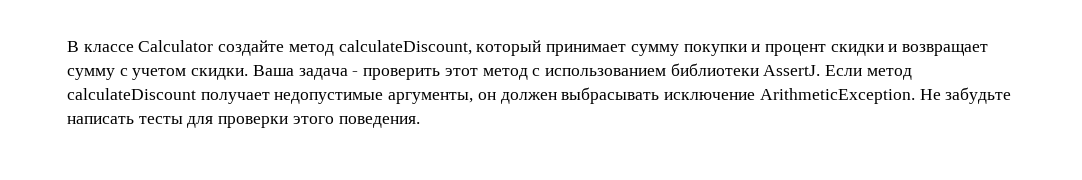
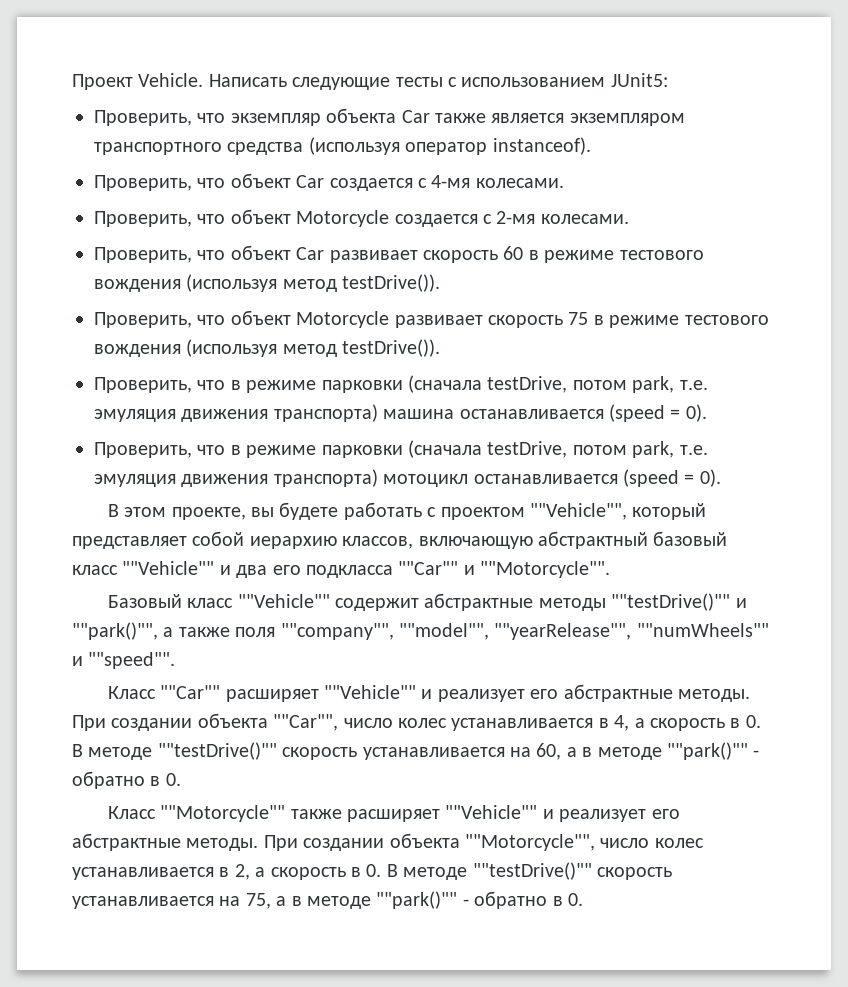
[67,40,989,56] [67,63,912,80] [67,87,1012,104] [67,116,420,128] В классе Calculator создайте метод calculateDiscount, который принимает сумму покупки и процент скидки и возвращает сумму с учетом скидки. Ваша задача - проверить этот метод с использованием библиотеки AssertJ. Если метод calculateDiscount получает недопустимые аргументы, он должен выбрасывать исключение ArithmeticException. Не забудьте написать тесты для проверки этого поведения. -> [72,73,668,90] [94,108,685,126] [94,137,591,155] [94,173,564,191] [94,209,629,227] [94,245,704,263] [94,274,441,292] [94,310,769,328] [94,339,441,357] [94,375,708,393] [94,404,707,422] [94,440,708,458] [94,469,721,487] [107,502,707,520] [72,531,728,549] [72,561,611,578] [107,593,747,611] [72,622,769,640] [72,652,176,669] [107,684,751,702] [72,713,761,731] [72,742,760,760] [72,771,181,789] [107,805,680,822] [72,833,704,851] [72,862,672,880] [72,891,583,909] Проект Vehicle. Написать следующие тесты с использованием JUnit5: // Проверить, что экземпляр объекта Car также является экземпляром транспортного средства (используя оператор instanceof). // Проверить, что объект Car создается с 4-мя колесами. // Проверить, что объект Motorcycle создается с 2-мя колесами. // Проверить, что объект Car развивает скорость 60 в режиме тестового вождения (используя метод testDrive()). // Проверить, что объект Motorcycle развивает скорость 75 в режиме тестового вождения (используя метод testDrive()). // Проверить, что в режиме парковки (сначала testDrive, потом park, т.е. эмуляция движения транспорта) машина останавливается (speed = 0). // Проверить, что в режиме парковки (сначала testDrive, потом park, т.е. эмуляция движения транспорта) мотоцикл останавливается (speed = 0). // В этом проекте, вы будете работать с проектом ""Vehicle"", который представляет собой иерархию классов, включающую абстрактный базовый класс ""Vehicle"" и два его подкласса ""Car"" и ""Motorcycle"". // Базовый класс ""Vehicle"" содержит абстрактные методы ""testDrive()"" и ""park()"", а также поля ""company"", ""model"", ""yearRelease"", ""numWheels"" и ""speed"". // Класс ""Car"" расширяет ""Vehicle"" и реализует его абстрактные методы. При создании объекта ""Car"", число колес устанавливается в 4, а скорость в 0. В методе ""testDrive()"" скорость устанавливается на 60, а в методе ""park()"" - обратно в 0. // Класс ""Motorcycle"" также расширяет ""Vehicle"" и реализует его абстрактные методы. При создании объекта ""Motorcycle"", число колес устанавливается в 2, а скорость в 0. В методе ""testDrive()"" скорость устанавливается на 75, а в методе ""park()"" - обратно в 0.

